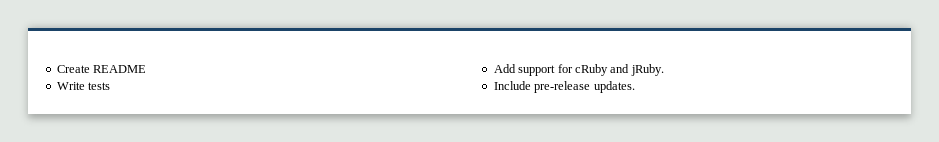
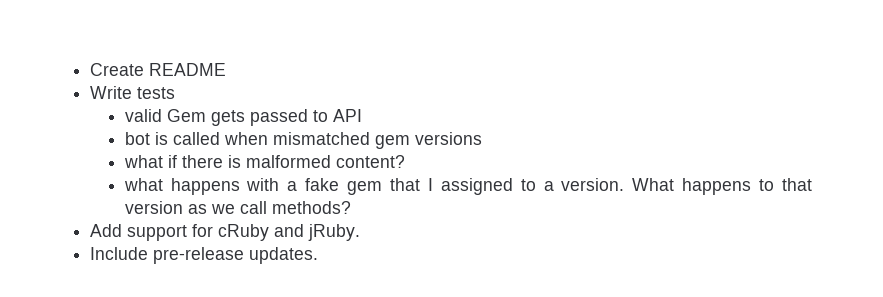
(111, 86) none -> [124,109,362,126] [124,132,482,149] [123,155,405,168] [123,178,813,195] [124,201,351,214] // valid Gem gets passed to API // bot is called when mismatched gem versions // what if there is malformed content? // what happens with a fake gem that I assigned to a version. What happens to that version as we call methods?

